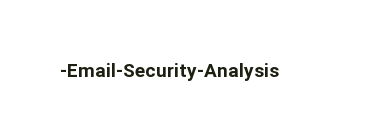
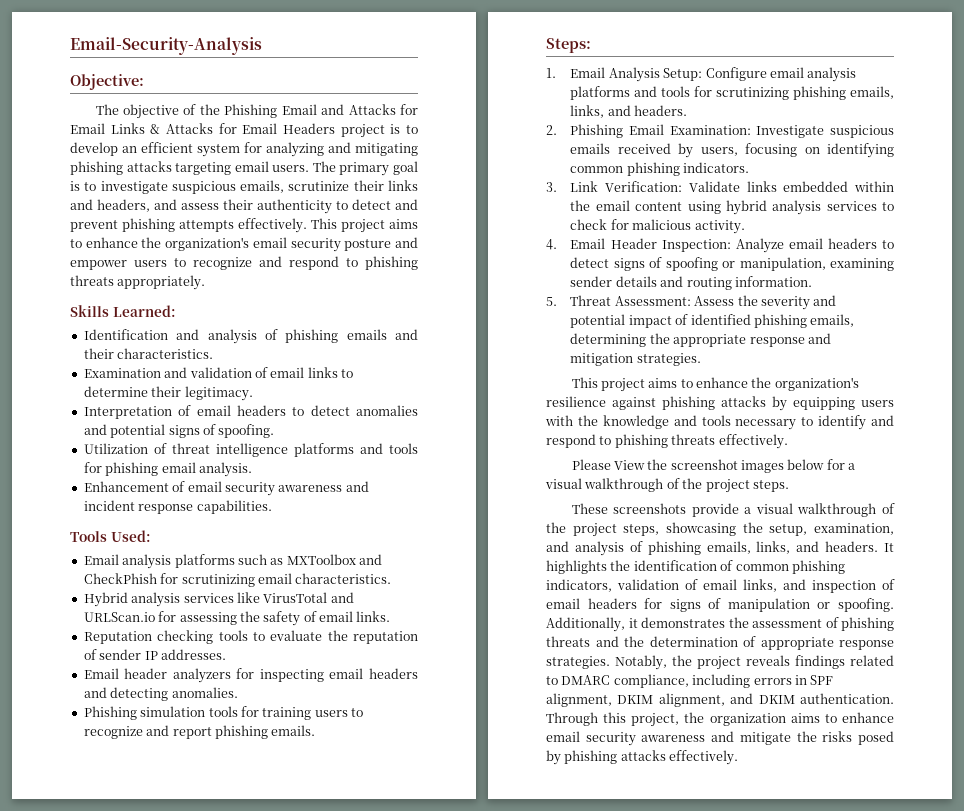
[60,63,279,81] -Email-Security-Analysis -> [70,37,262,55] [70,74,144,90] [95,104,418,119] [70,123,419,138] [70,142,418,157] [70,161,418,176] [70,180,418,194] [70,199,418,214] [70,218,418,233] [70,237,418,252] [70,256,418,270] [70,275,206,290] [70,305,176,317] [83,329,418,344] [83,348,214,359] [83,367,353,378] [83,386,253,401] [83,405,418,419] [83,424,275,438] [83,443,418,457] [83,462,252,477] [83,481,369,496] [83,500,272,514] [70,530,151,542] [83,554,382,569] [83,573,392,587] [83,592,354,607] [83,611,391,626] [83,630,418,644] [83,649,226,660] [83,668,418,683] [83,687,238,701] [83,706,363,720] [83,725,316,739] [546,38,591,53] [546,67,857,82] [570,86,894,100] [570,105,688,118] [546,124,894,138] [570,143,894,158] [570,162,750,176] [546,181,894,192] [570,200,894,215] [570,219,745,234] [546,238,894,253] [570,257,894,271] [570,276,812,290] [546,295,837,310] [570,314,855,328] [570,333,831,347] [570,353,701,366] [571,377,859,392] [546,396,894,411] [545,415,894,430] [546,434,788,449] [571,459,856,473] [545,478,789,493] [571,503,895,517] [546,522,894,537] [546,541,894,556] [546,560,845,574] [546,579,895,593] [546,598,894,612] [546,617,894,632] [546,636,894,650] [546,655,894,670] [546,674,834,688] [546,693,894,707] [546,712,894,727] [546,731,894,746] [546,750,739,765] Email-Security-Analysis // Objective: // The objective of the Phishing Email and Attacks for Email Links & Attacks for Email Headers project is to develop an efficient system for analyzing and mitigating phishing attacks targeting email users. The primary goal is to investigate suspicious emails, scrutinize their links and headers, and assess their authenticity to detect and prevent phishing attempts effectively. This project aims to enhance the organization's email security posture and empower users to recognize and respond to phishing threats appropriately. // Skills Learned: // Identification and analysis of phishing emails and their characteristics. // Examination and validation of email links to determine their legitimacy. // Interpretation of email headers to detect anomalies and potential signs of spoofing. // Utilization of threat intelligence platforms and tools for phishing email analysis. // Enhancement of email security awareness and incident response capabilities. // Tools Used: // Email analysis platforms such as MXToolbox and CheckPhish for scrutinizing email characteristics. // Hybrid analysis services like VirusTotal and URLScan.io for assessing the safety of email links. // Reputation checking tools to evaluate the reputation of sender IP addresses. // Email header analyzers for inspecting email headers and detecting anomalies. // Phishing simulation tools for training users to recognize and report phishing emails. // Steps: // 1. Email Analysis Setup: Configure email analysis platforms and tools for scrutinizing phishing emails, links, and headers. // 2. Phishing Email Examination: Investigate suspicious emails received by users, focusing on identifying common phishing indicators. // 3. Link Verification: Validate links embedded within the email content using hybrid analysis services to check for malicious activity. // 4. Email Header Inspection: Analyze email headers to detect signs of spoofing or manipulation, examining sender details and routing information. // 5. Threat Assessment: Assess the severity and potential impact of identified phishing emails, determining the appropriate response and mitigation strategies. // This project aims to enhance the organization's resilience against phishing attacks by equipping users with the knowledge and tools necessary to identify and respond to phishing threats effectively. // Please View the screenshot images below for a visual walkthrough of the project steps. // These screenshots provide a visual walkthrough of the project steps, showcasing the setup, examination, and analysis of phishing emails, links, and headers. It highlights the identification of common phishing indicators, validation of email links, and inspection of email headers for signs of manipulation or spoofing. Additionally, it demonstrates the assessment of phishing threats and the determination of appropriate response strategies. Notably, the project reveals findings related to DMARC compliance, including errors in SPF alignment, DKIM alignment, and DKIM authentication. Through this project, the organization aims to enhance email security awareness and mitigate the risks posed by phishing attacks effectively.

